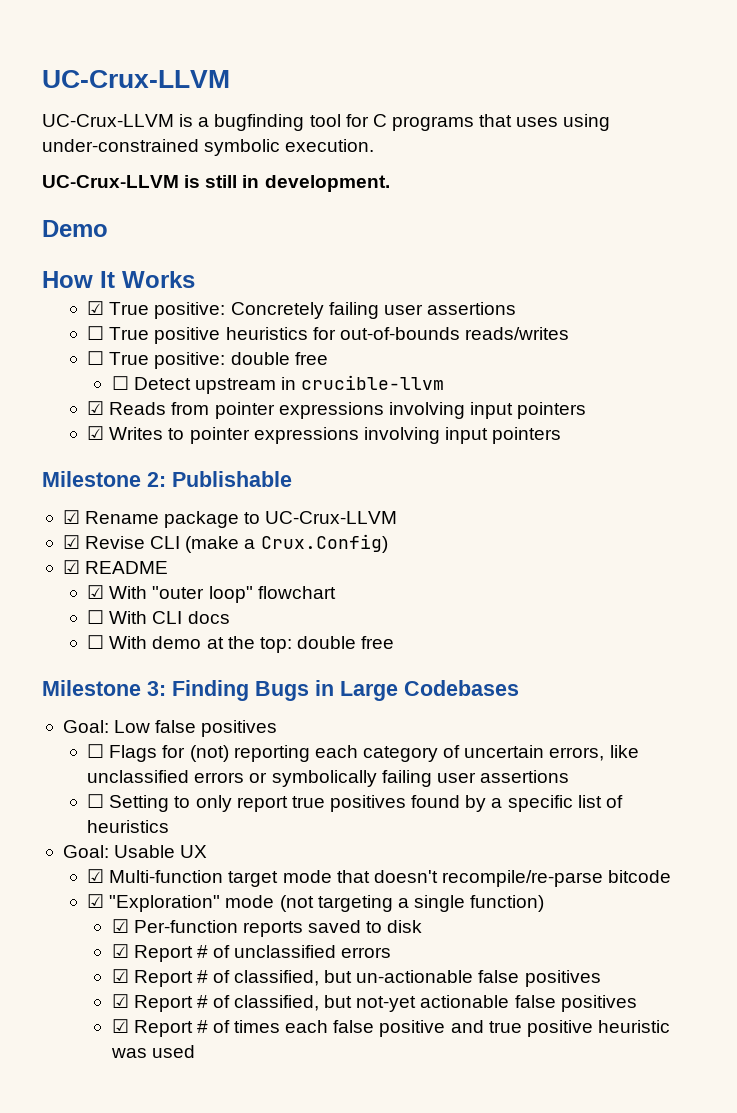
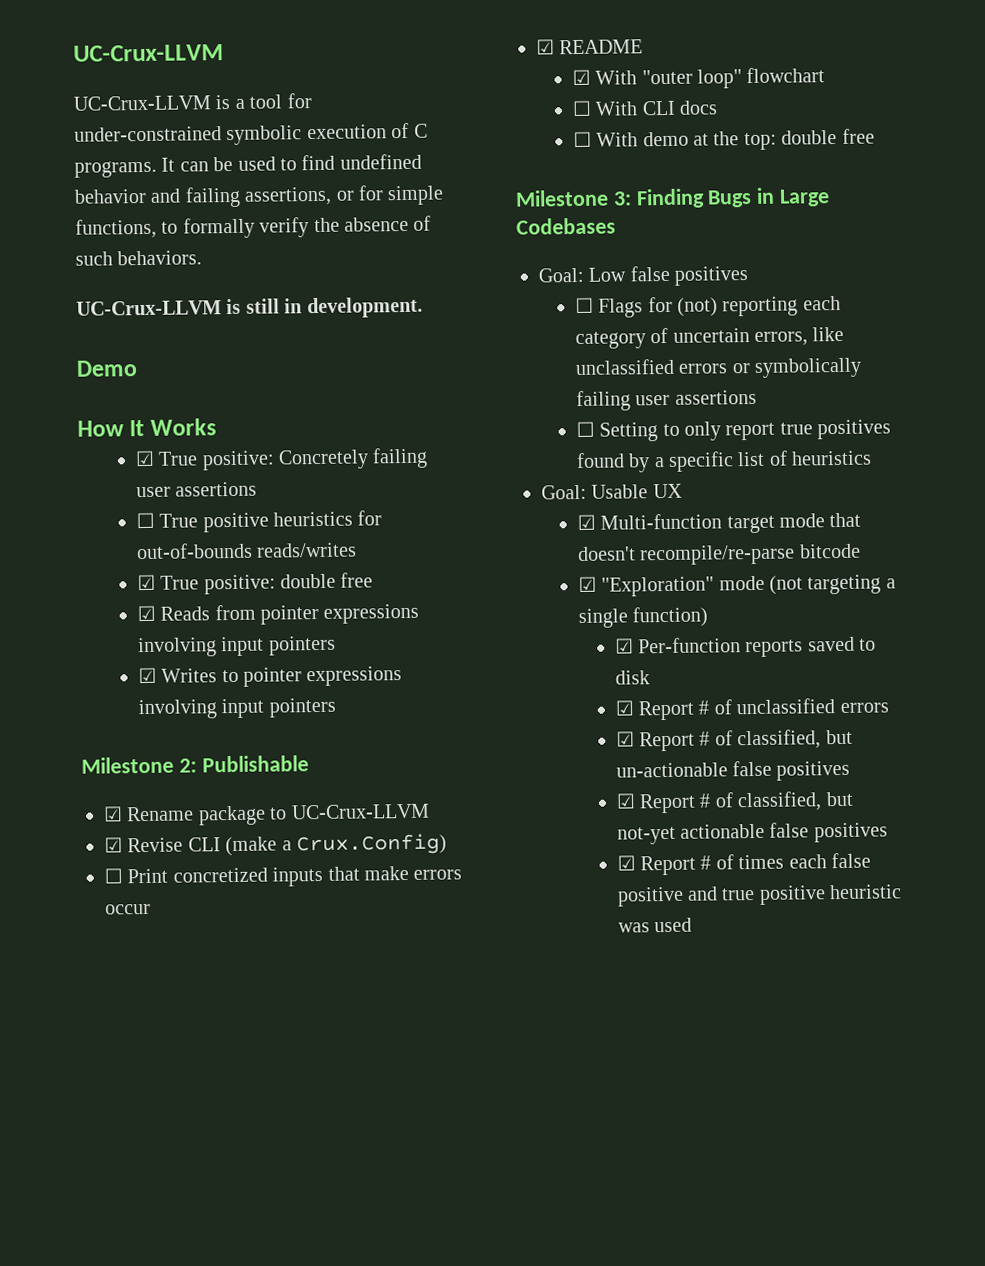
[214,114,305,131] bugfinding -> (245, 103) none
[372,114,611,131] [42,139,375,156] C programs that uses using under-constrained symbolic execution. -> [74,122,428,146] [74,153,422,178] [74,185,445,208] [75,215,432,239] [75,250,203,266] under-constrained symbolic execution of C programs. It can be used to find undefined behavior and failing assertions, or for simple functions, to formally verify the absence of such behaviors.
[87,351,105,365] ☐ -> [136,574,156,591] ☑
[111,375,445,394] // ☐ Detect upstream in crucible-llvm -> (374, 580) none
(388, 543) none -> [104,865,463,887] [105,903,151,915] // ☐ Print concretized inputs that make errors occur

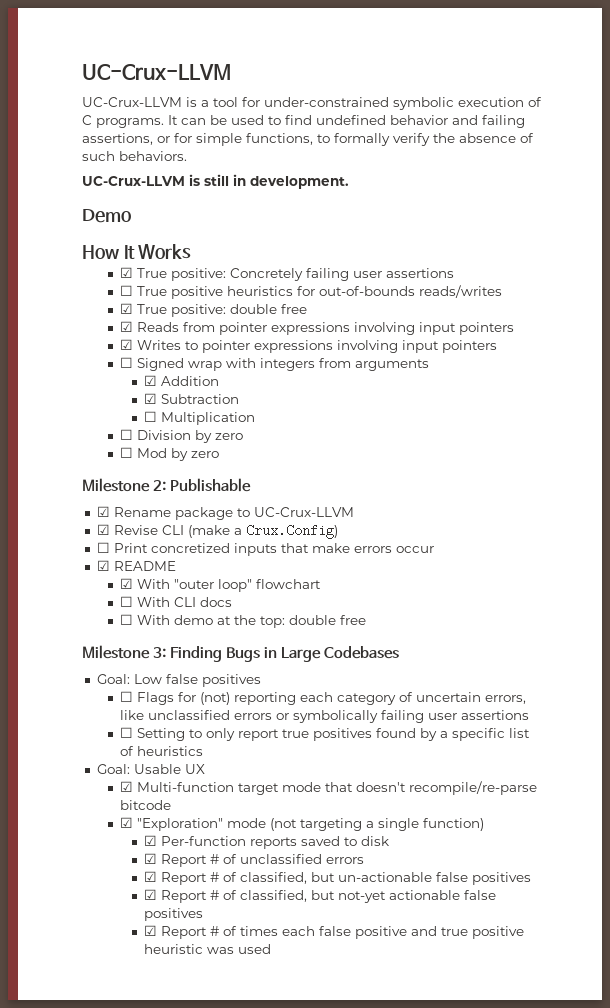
(336, 707) none -> [120,357,430,371] [144,375,220,386] [144,393,240,404] [144,411,256,425] [120,429,244,443] [120,447,220,461] // ☐ Signed wrap with integers from arguments // ☑ Addition // ☑ Subtraction // ☐ Multiplication // ☐ Division by zero // ☐ Mod by zero

